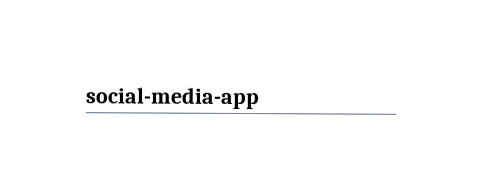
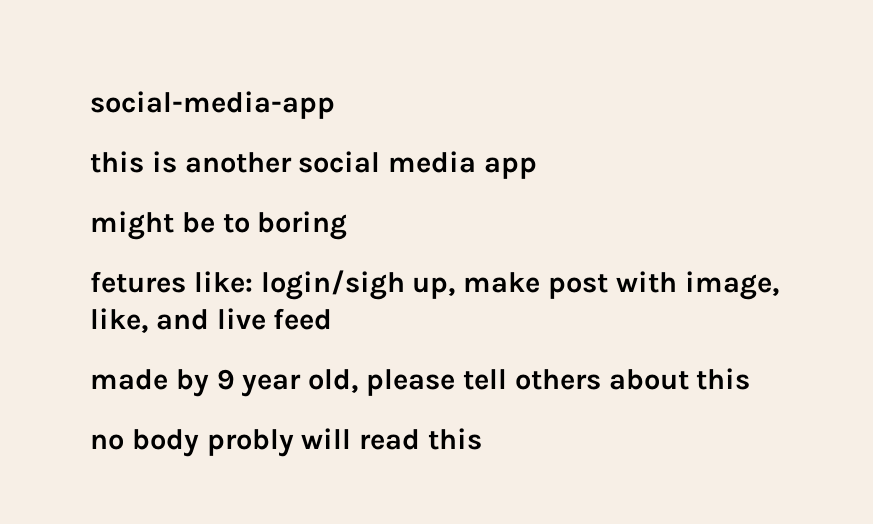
(260, 98) none -> [90,151,538,179] [90,211,348,240] [90,270,779,300] [90,308,333,333] [90,368,751,397] [90,428,483,457] // this is another social media app // might be to boring // fetures like: login/sigh up, make post with image, like, and live feed // made by 9 year old, please tell others about this // no body probly will read this

